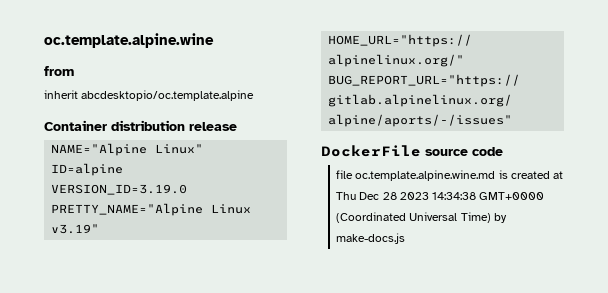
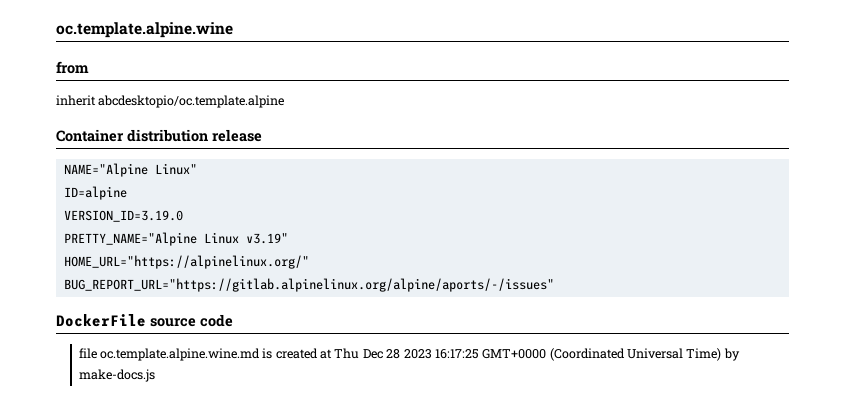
[432,192,477,200] 14:34:38 -> [434,349,479,359] 16:17:25

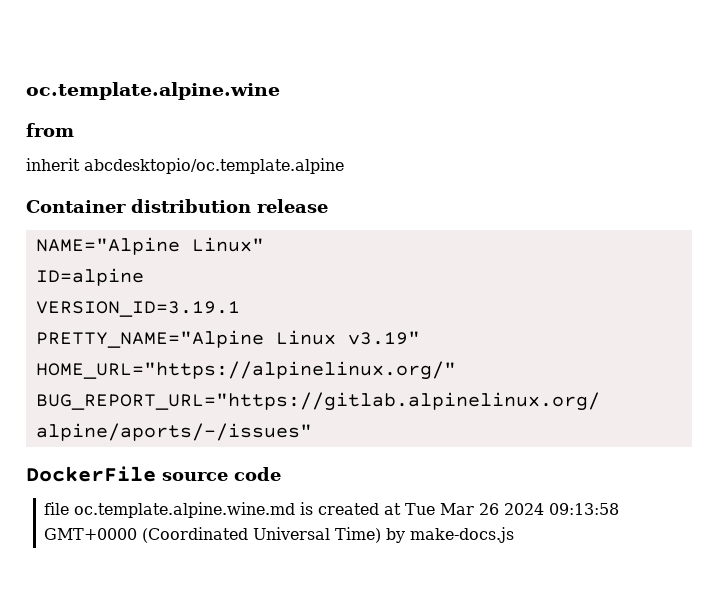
[63,210,183,222] VERSION_ID=3.19.0 -> [35,301,240,317] VERSION_ID=3.19.1
[334,348,479,359] Thu Dec 28 2023 16:17:25 -> [405,503,620,515] Tue Mar 26 2024 09:13:58

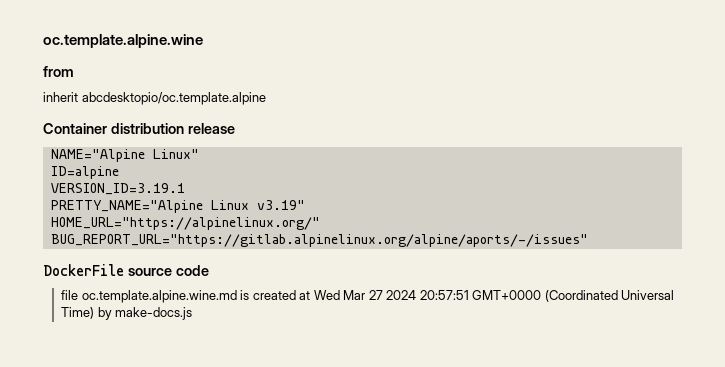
[405,503,620,515] Tue Mar 26 2024 09:13:58 -> [313,290,469,300] Wed Mar 27 2024 20:57:51

